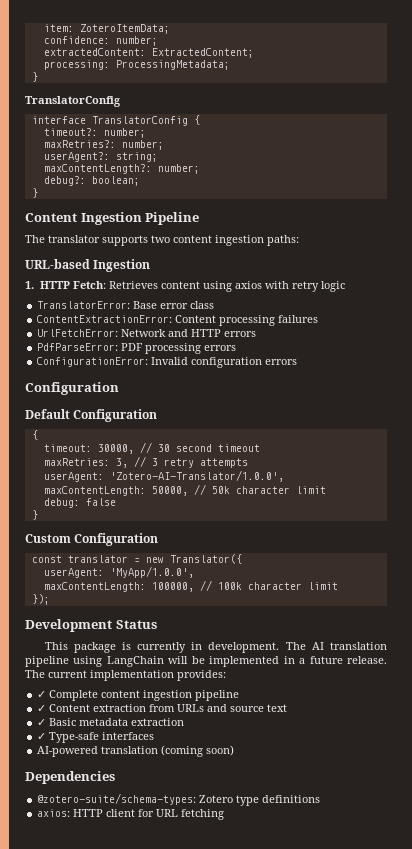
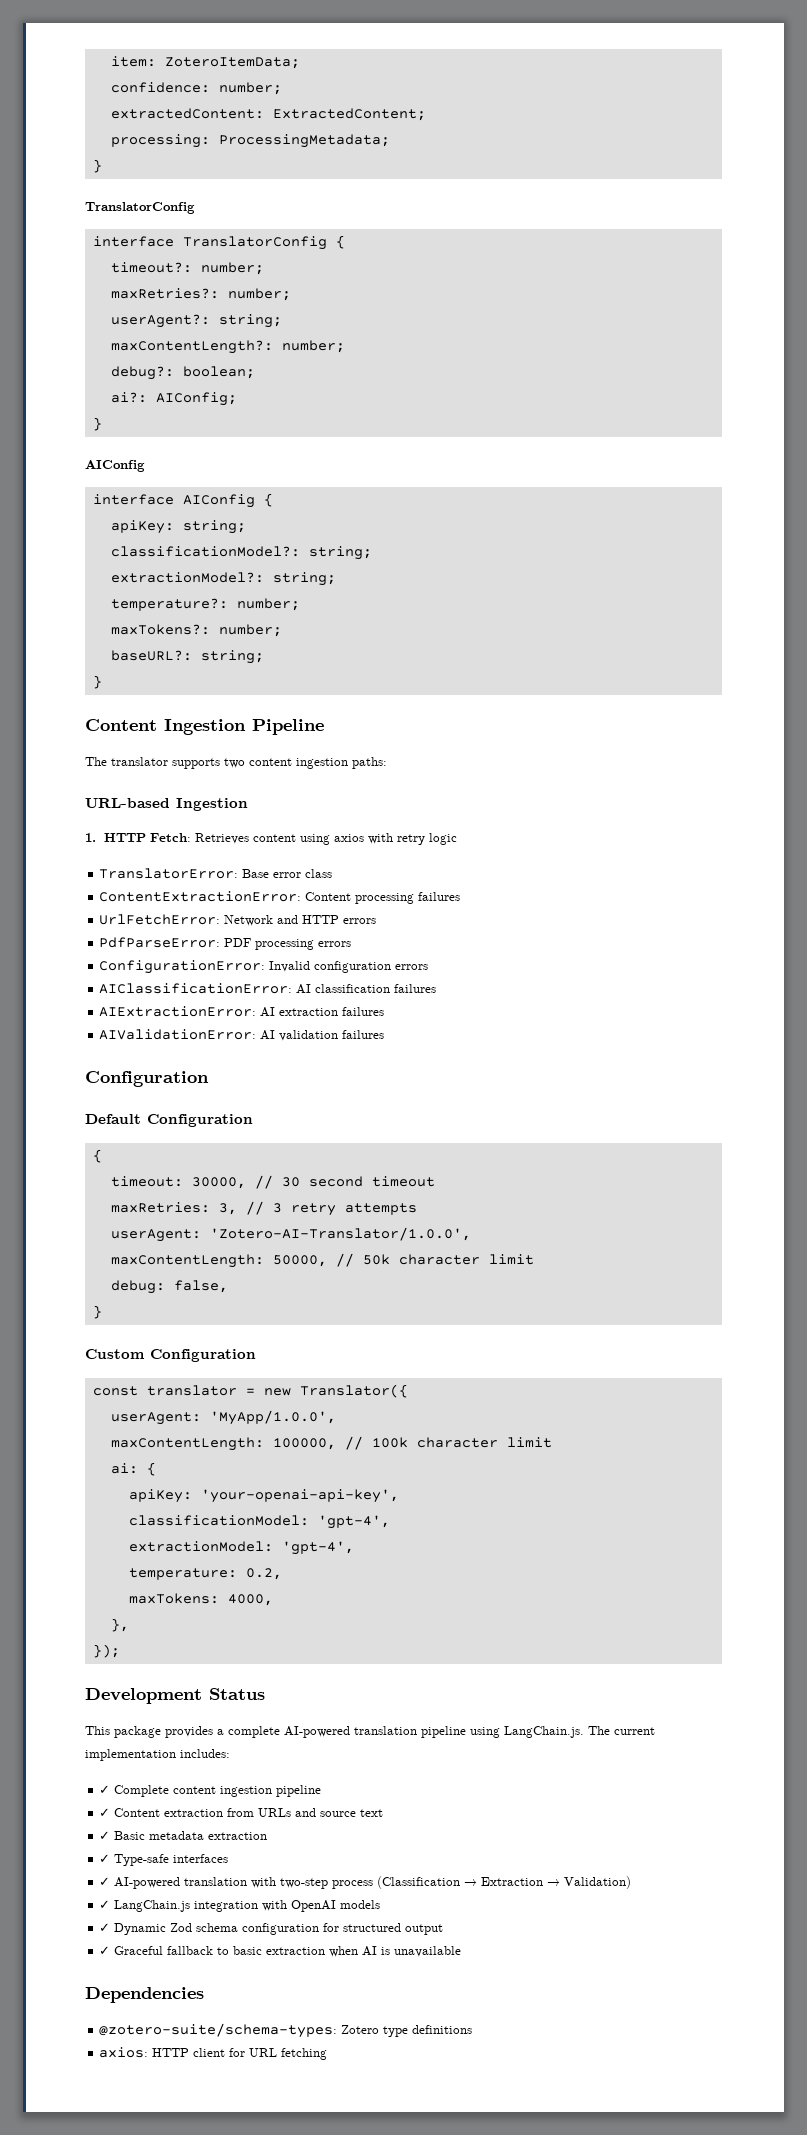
(140, 181) none -> [110,392,237,406] [92,417,102,431] [85,460,145,472] [92,493,273,508] [110,520,246,534] [110,546,372,560] [110,572,336,586] [110,598,300,611] [110,624,282,637] [110,650,264,664] // ai?: AIConfig; // } // AIConfig // interface AIConfig { // apiKey: string; // classificationModel?: string; // extractionModel?: string; // temperature?: number; // maxTokens?: number; // baseURL?: string;
(298, 362) none -> [99,983,437,994] [99,1006,385,1017] [99,1029,385,1041] // AIClassificationError: AI classification failures // AIExtractionError: AI extraction failures // AIValidationError: AI validation failures
[85,498,116,506] false -> [173,1280,228,1293] false,
(338, 586) none -> [110,1462,156,1476] [128,1489,399,1503] [128,1515,390,1529] [128,1541,354,1555] [128,1568,282,1580] [128,1593,273,1606] [110,1618,129,1632] // ai: { // apiKey: 'your-openai-api-key', // classificationModel: 'gpt-4', // extractionModel: 'gpt-4', // temperature: 0.2, // maxTokens: 4000, // },
[121,642,387,653] [25,656,388,667] is currently in development. The AI translation pipeline using LangChain will be implemented in a future release. -> [165,1726,584,1738] provides a complete AI-powered translation pipeline using LangChain.js.
[177,670,226,681] provides: -> [180,1749,230,1758] includes:
[37,745,235,757] AI-powered translation (coming soon) -> [99,1876,632,1889] [99,1900,381,1912] [99,1923,444,1935] [99,1946,462,1957] ✓ AI-powered translation with two-step process (Classification → Extraction → Validation) // ✓ LangChain.js integration with OpenAI models // ✓ Dynamic Zod schema configuration for structured output // ✓ Graceful fallback to basic extraction when AI is unavailable

